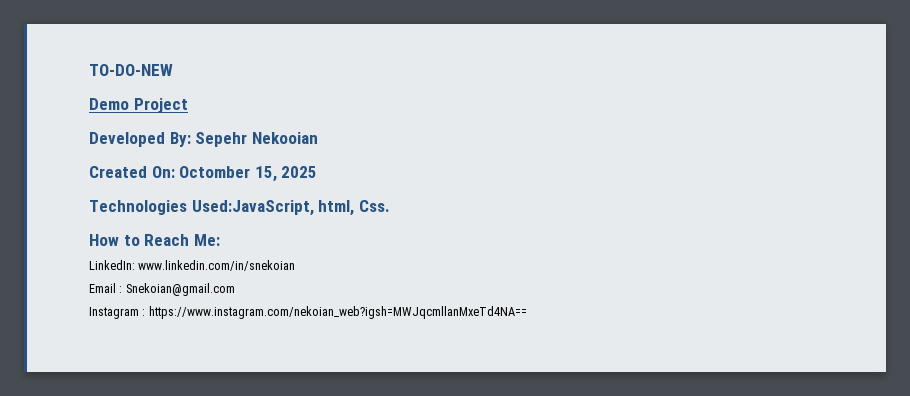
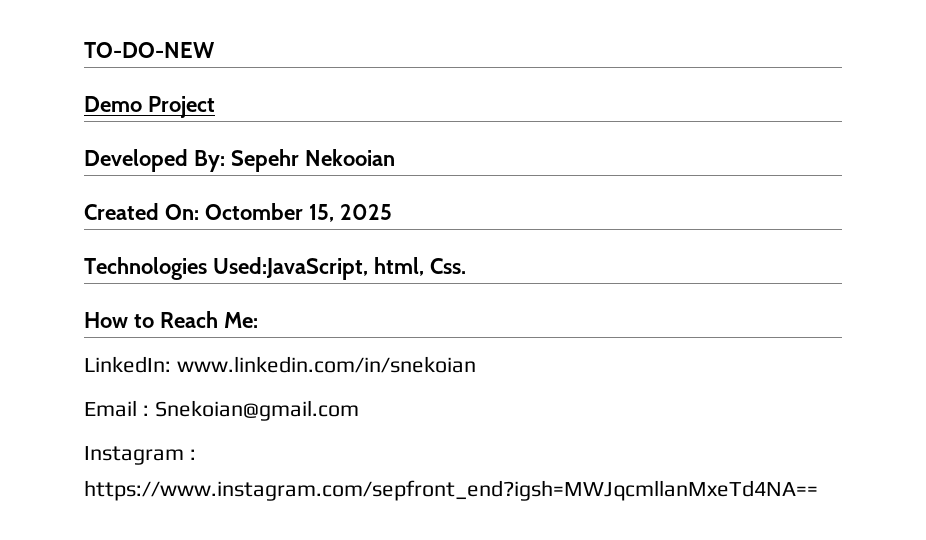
[148,306,527,319] https://www.instagram.com/nekoian_web?igsh=MWJqcmllanMxeTd4NA== -> [84,480,818,501] https://www.instagram.com/sepfront_end?igsh=MWJqcmllanMxeTd4NA==

